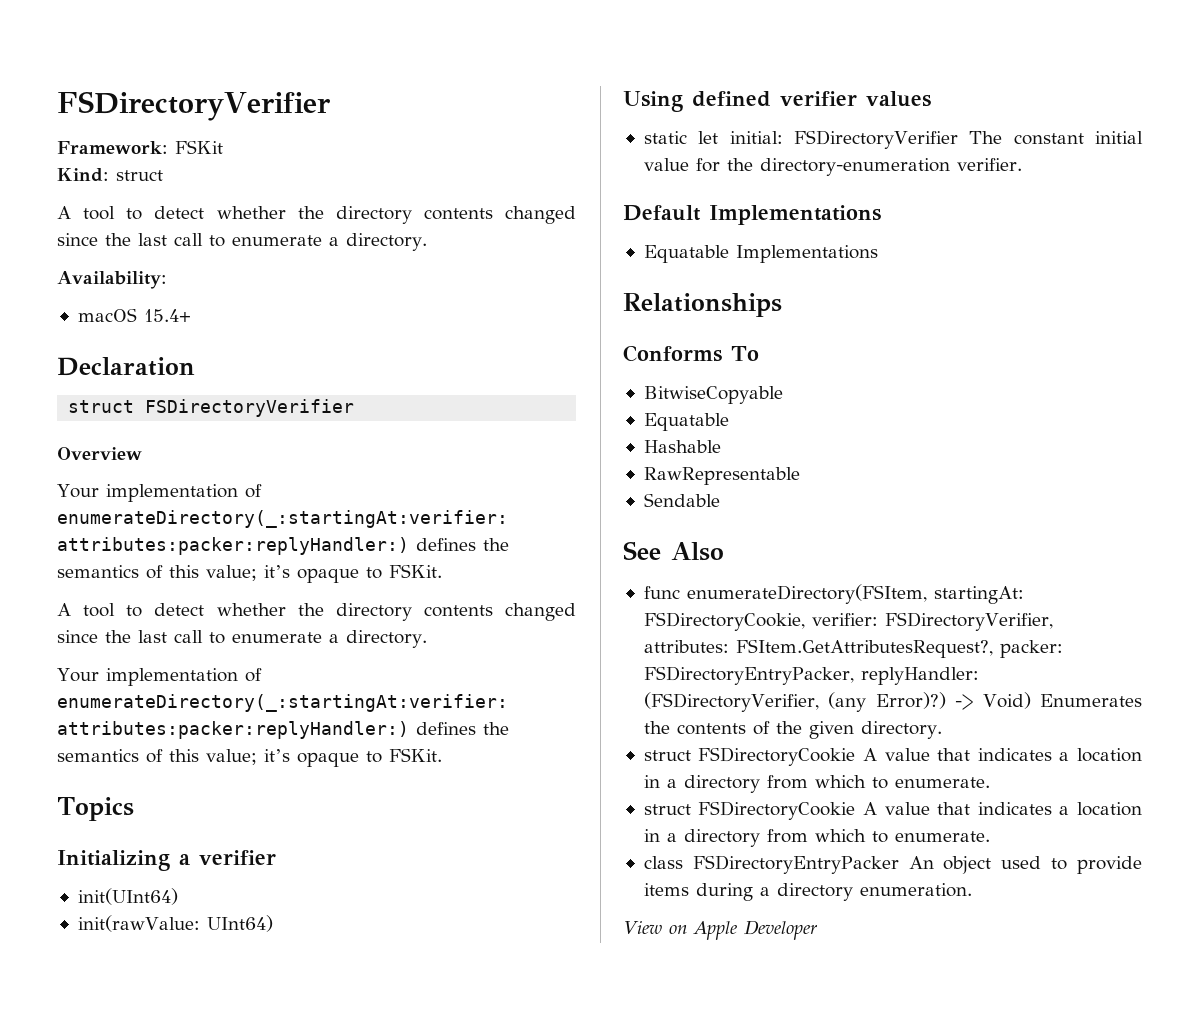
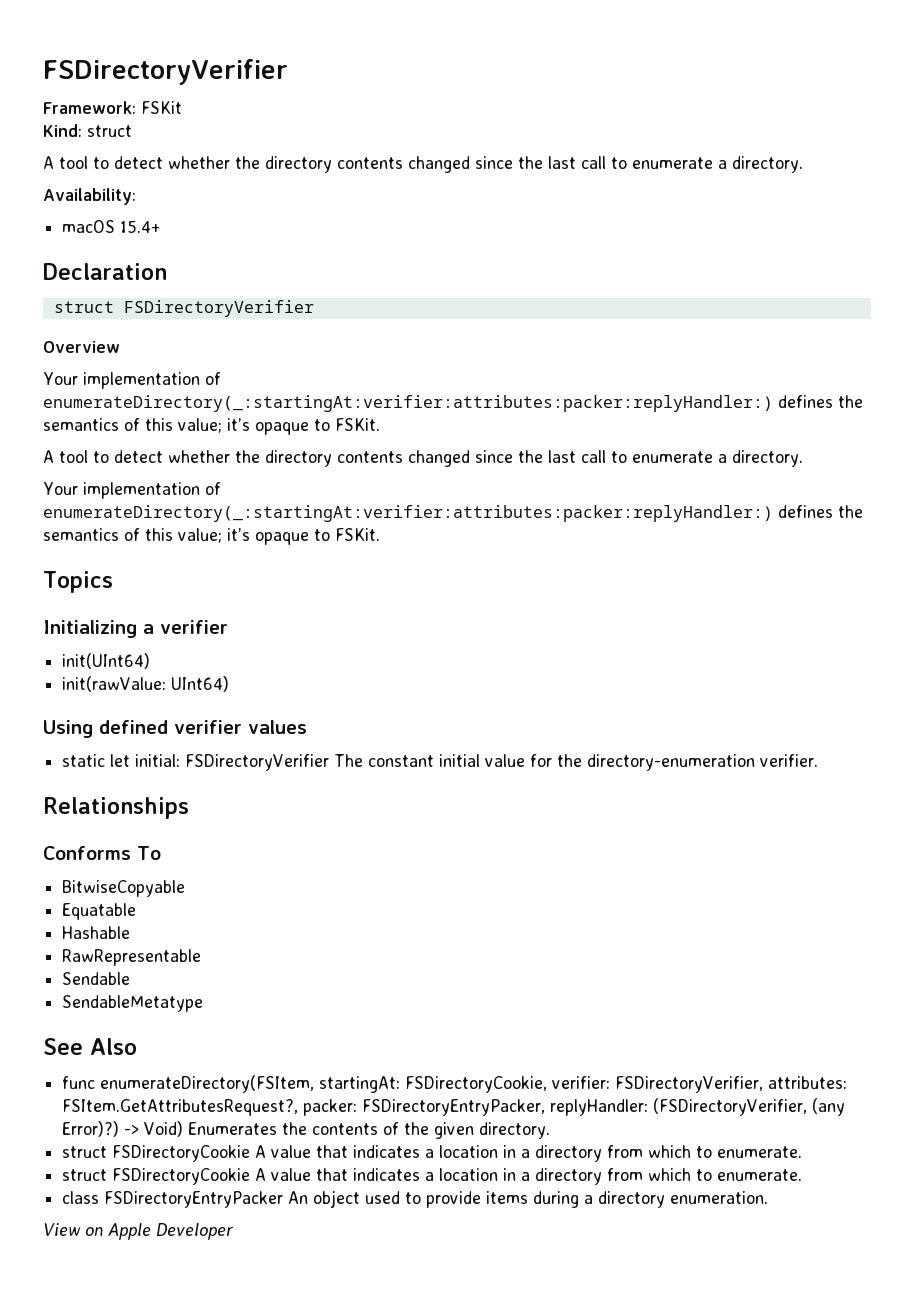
[623,205,881,225] [643,245,878,263] // Default Implementations // Equatable Implementations -> (819, 760) none
(720, 500) none -> [62,995,204,1012] // SendableMetatype

